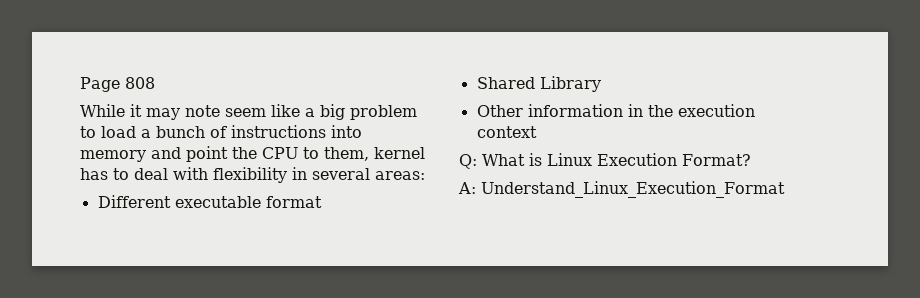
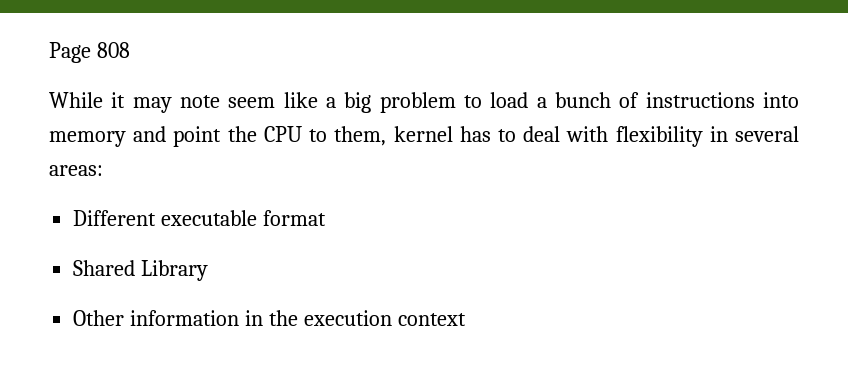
[459,153,751,169] [458,181,785,198] // Q: What is Linux Execution Format? // A: Understand_Linux_Execution_Format -> (466, 319) none

